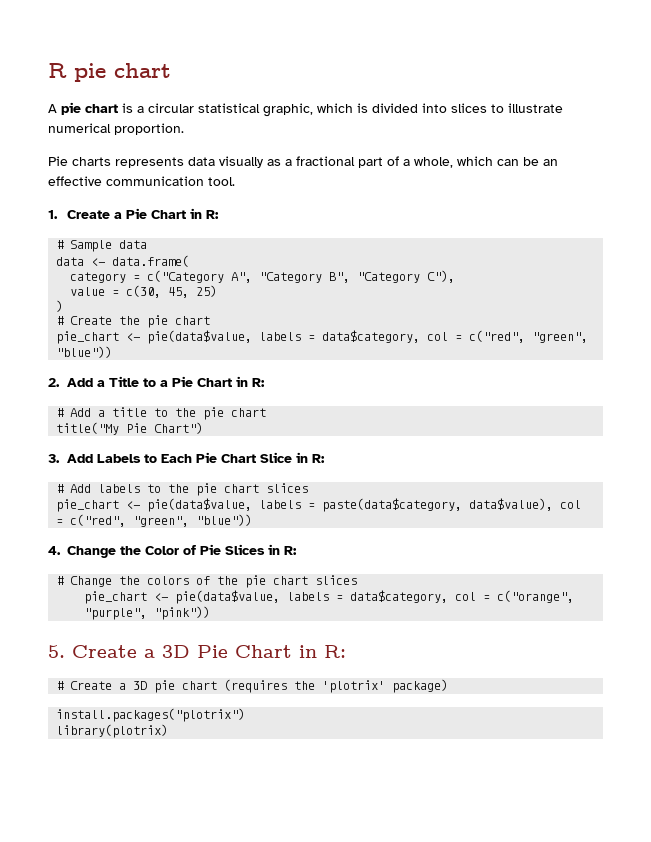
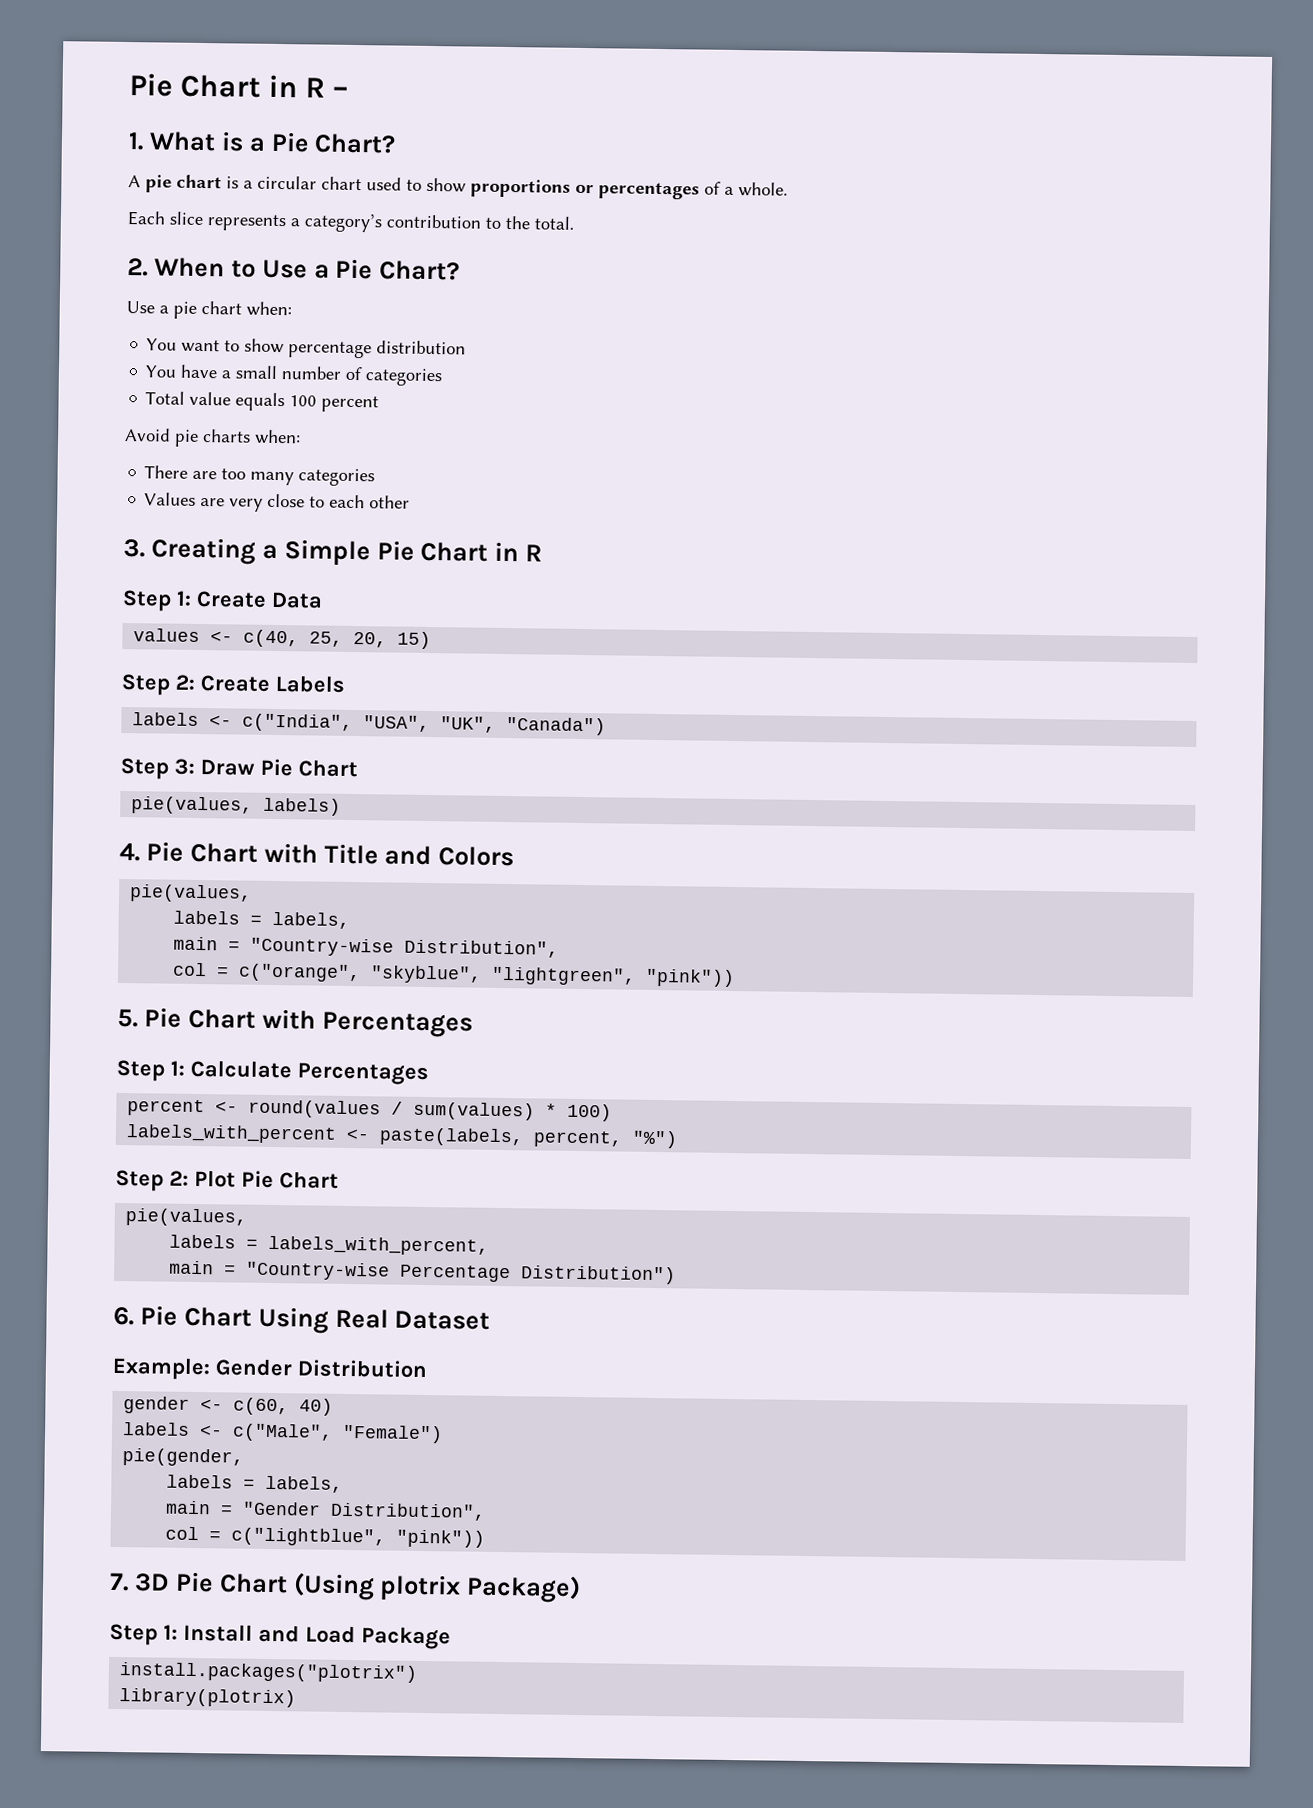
[48,63,171,82] R pie chart -> [129,73,350,98] [128,131,397,154] Pie Chart in R – // 1. What is a Pie Chart?
[198,103,563,117] [48,123,184,135] [48,156,558,168] [48,176,235,186] [48,208,220,219] [56,240,148,252] [56,255,190,267] [70,270,456,283] [70,285,218,298] [56,300,64,312] [56,315,211,328] [56,330,589,344] [56,346,113,358] [48,376,266,387] [56,407,267,420] [56,422,204,435] [48,452,326,463] [56,483,309,496] [56,498,582,512] [56,514,253,527] [48,544,298,558] [56,575,358,588] [84,590,449,604] statistical graphic, which is divided into slices to illustrate numerical proportion. // Pie charts represents data visually as a fractional part of a whole, which can be an effective communication tool. // 1. Create a Pie Chart in R: // # Sample data // data <- data.frame( // category = c("Category A", "Category B", "Category C"), // value = c(30, 45, 25) // ) // # Create the pie chart // pie_chart <- pie(data$value, labels = data$category, col = c("red", "green", "blue")) // 2. Add a Title to a Pie Chart in R: // # Add a title to the pie chart // title("My Pie Chart") // 3. Add Labels to Each Pie Chart Slice in R: // # Add labels to the pie chart slices // pie_chart <- pie(data$value, labels = paste(data$category, data$value), col = c("red", "green", "blue")) // 4. Change the Color of Pie Slices in R: // # Change the colors of the pie chart slices // pie_chart <- pie(data$value, labels = data$category, -> [321,176,788,200] [127,211,574,233] [127,257,461,281] [126,300,292,319] [146,338,467,359] [145,364,443,387] [145,391,380,413] [125,428,301,447] [144,465,376,487] [144,492,411,512] [123,537,543,567] [122,589,323,612] [133,628,432,650] [121,673,345,696] [132,712,607,736] [120,757,358,780] [131,796,342,816] [119,841,515,867] [129,884,253,903] [173,910,351,929] [173,936,560,958] chart used to show proportions or percentages of a whole. // Each slice represents a category’s contribution to the total. // 2. When to Use a Pie Chart? // Use a pie chart when: // You want to show percentage distribution // You have a small number of categories // Total value equals 100 percent // Avoid pie charts when: // There are too many categories // Values are very close to each other // 3. Creating a Simple Pie Chart in R // Step 1: Create Data // values <- c(40, 25, 20, 15) // Step 2: Create Labels // labels <- c("India", "USA", "UK", "Canada") // Step 3: Draw Pie Chart // pie(values, labels) // 4. Pie Chart with Title and Colors // pie(values, // labels = labels, // main = "Country-wise Distribution", //
[84,608,148,620] "purple", -> [370,965,637,986] "skyblue", "lightgreen",
[72,645,346,658] [56,679,449,693] Create a 3D Pie Chart in R: // # Create a 3D pie chart (requires the 'plotrix' package) -> [143,1007,473,1038] [116,1059,429,1086] [127,1099,613,1122] [126,1124,679,1149] [115,1169,339,1192] [125,1208,248,1227] [169,1234,490,1256] [169,1260,677,1285] [113,1305,491,1334] [112,1356,427,1381] [123,1396,334,1416] [123,1422,444,1444] [122,1448,245,1467] [166,1474,344,1493] [165,1500,487,1521] [165,1526,486,1548] [109,1571,582,1604] [109,1623,451,1650] Pie Chart with Percentages // Step 1: Calculate Percentages // percent <- round(values / sum(values) * 100) // labels_with_percent <- paste(labels, percent, "%") // Step 2: Plot Pie Chart // pie(values, // labels = labels_with_percent, // main = "Country-wise Percentage Distribution") // 6. Pie Chart Using Real Dataset // Example: Gender Distribution // gender <- c(60, 40) // labels <- c("Male", "Female") // pie(gender, // labels = labels, // main = "Gender Distribution", // col = c("lightblue", "pink")) // 7. 3D Pie Chart (Using plotrix Package) // Step 1: Install and Load Package

